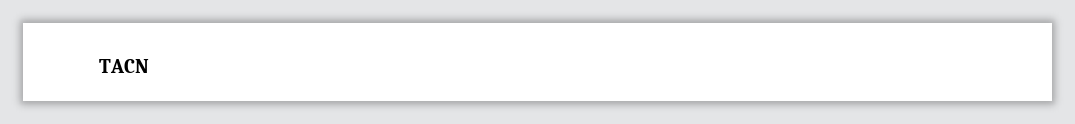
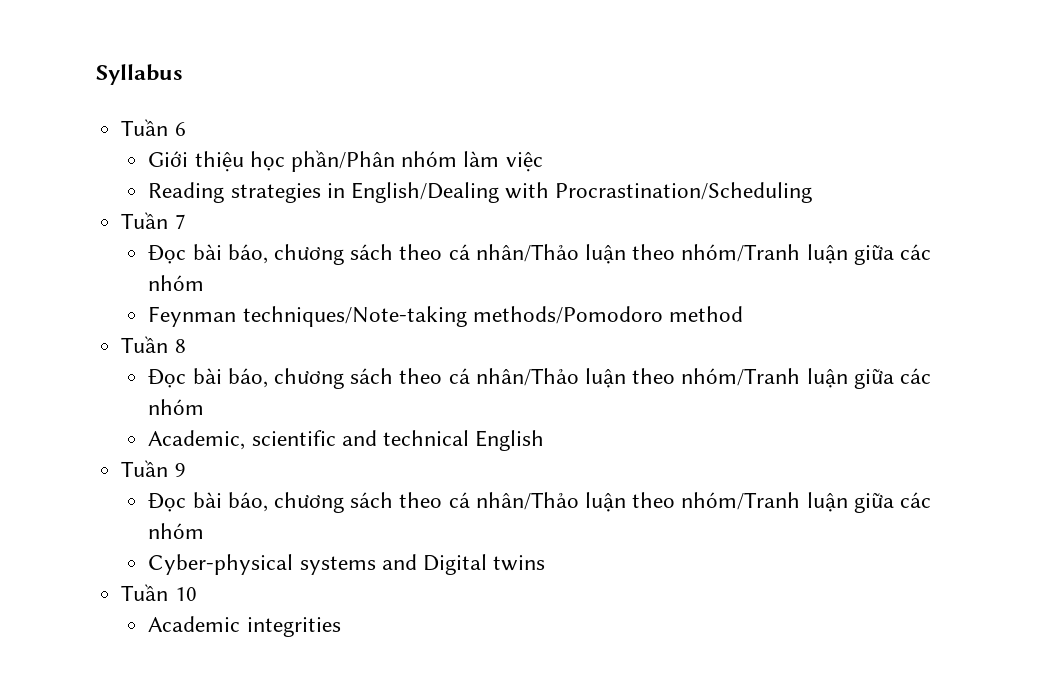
[99,59,149,73] TACN -> [96,64,183,85] [121,119,186,136] [148,150,543,172] [148,182,813,203] [121,212,186,229] [148,244,932,265] [148,275,205,291] [148,306,744,327] [121,336,186,353] [148,368,932,389] [148,399,205,415] [148,430,545,451] [121,460,186,477] [148,492,932,513] [148,523,205,539] [148,554,546,575] [121,584,197,601] [148,616,341,637] Syllabus // Tuần 6 // Giới thiệu học phần/Phân nhóm làm việc // Reading strategies in English/Dealing with Procrastination/Scheduling // Tuần 7 // Đọc bài báo, chương sách theo cá nhân/Thảo luận theo nhóm/Tranh luận giữa các nhóm // Feynman techniques/Note-taking methods/Pomodoro method // Tuần 8 // Đọc bài báo, chương sách theo cá nhân/Thảo luận theo nhóm/Tranh luận giữa các nhóm // Academic, scientific and technical English // Tuần 9 // Đọc bài báo, chương sách theo cá nhân/Thảo luận theo nhóm/Tranh luận giữa các nhóm // Cyber-physical systems and Digital twins // Tuần 10 // Academic integrities

